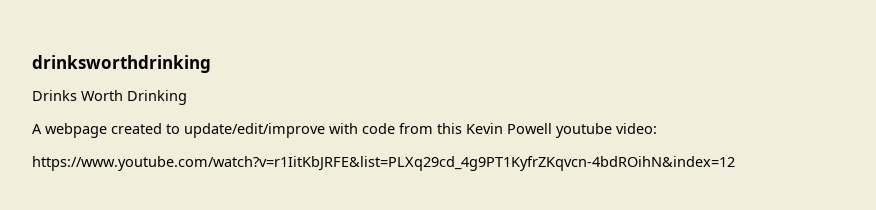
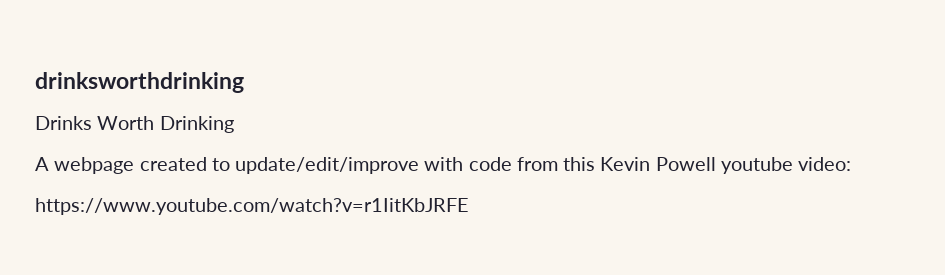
[32,156,735,171] https://www.youtube.com/watch?v=r1IitKbJRFE&list=PLXq29cd_4g9PT1KyfrZKqvcn-4bdROihN&index=12 -> [35,198,469,215] https://www.youtube.com/watch?v=r1IitKbJRFE

